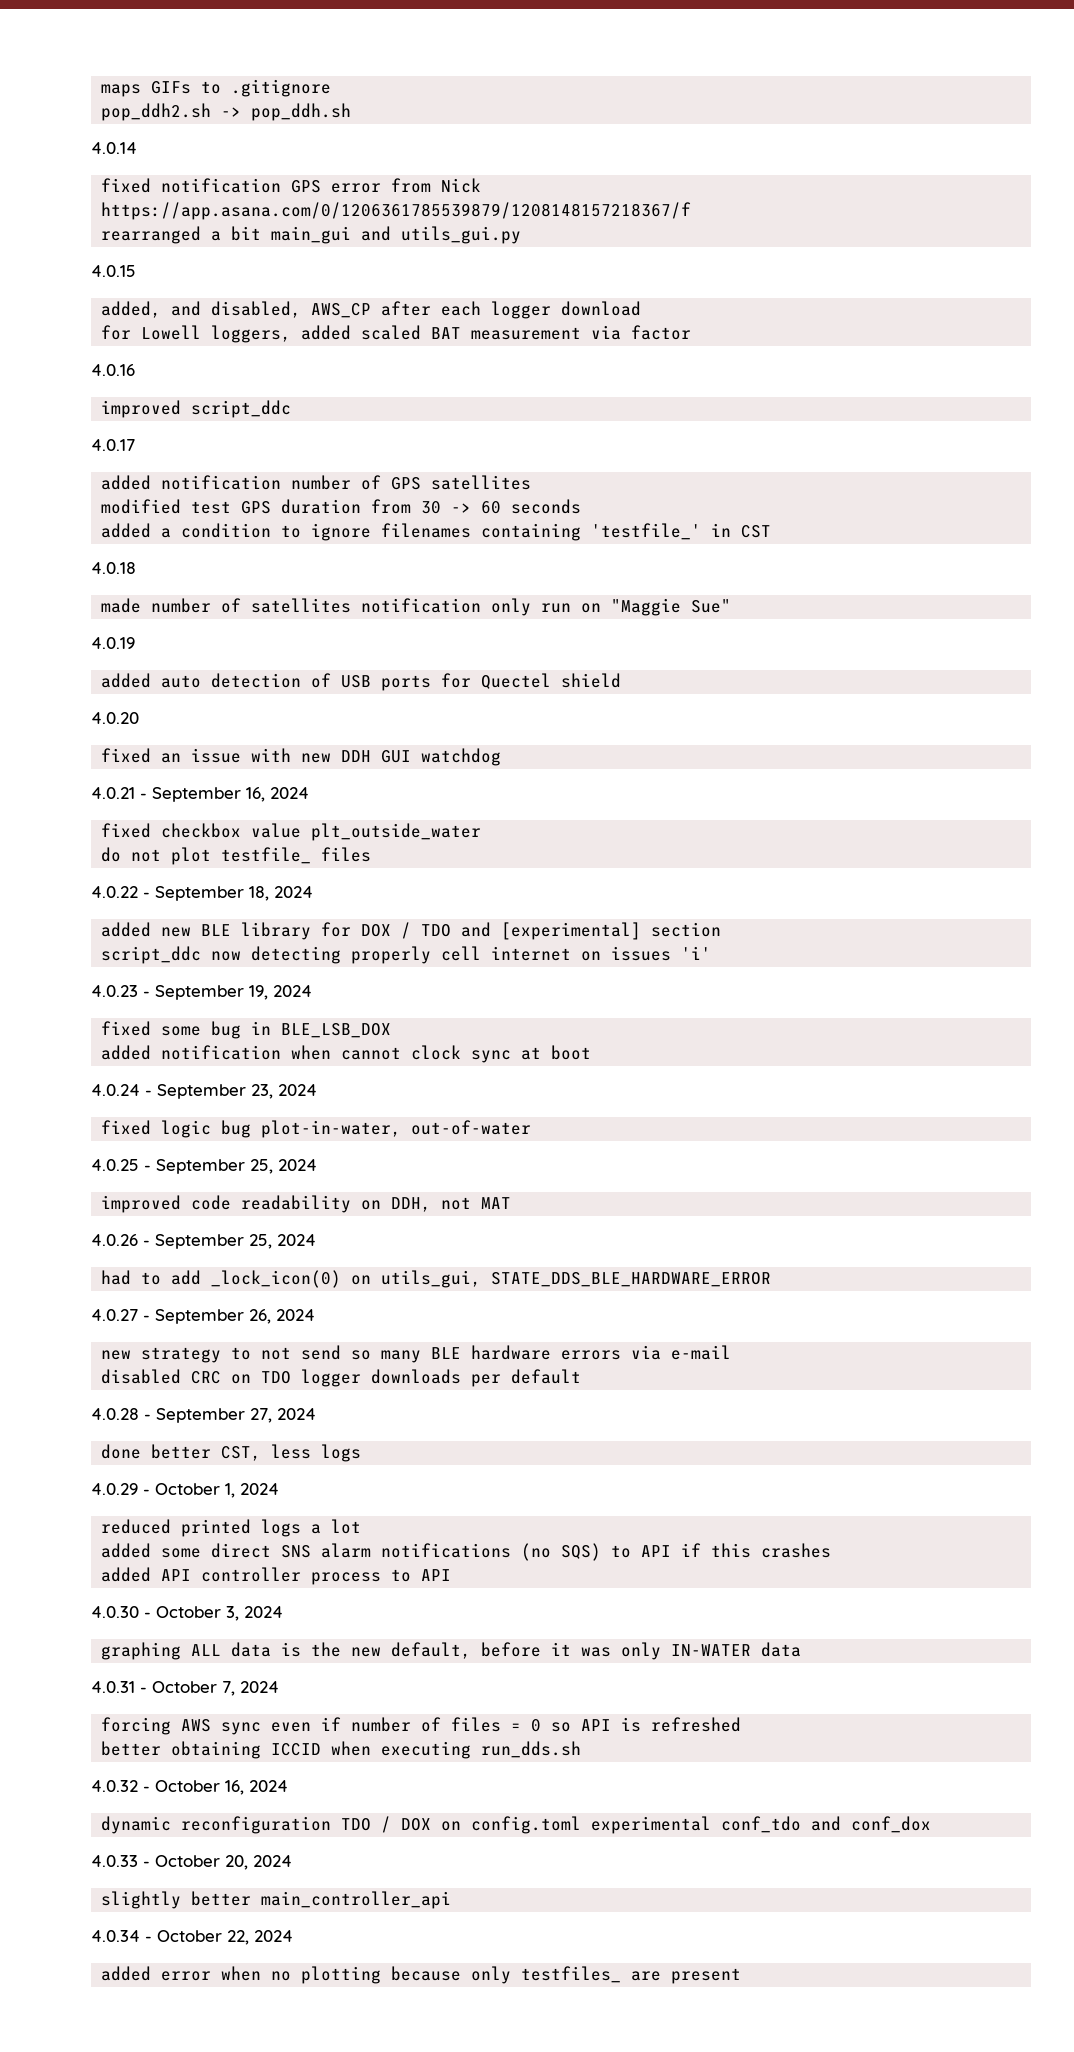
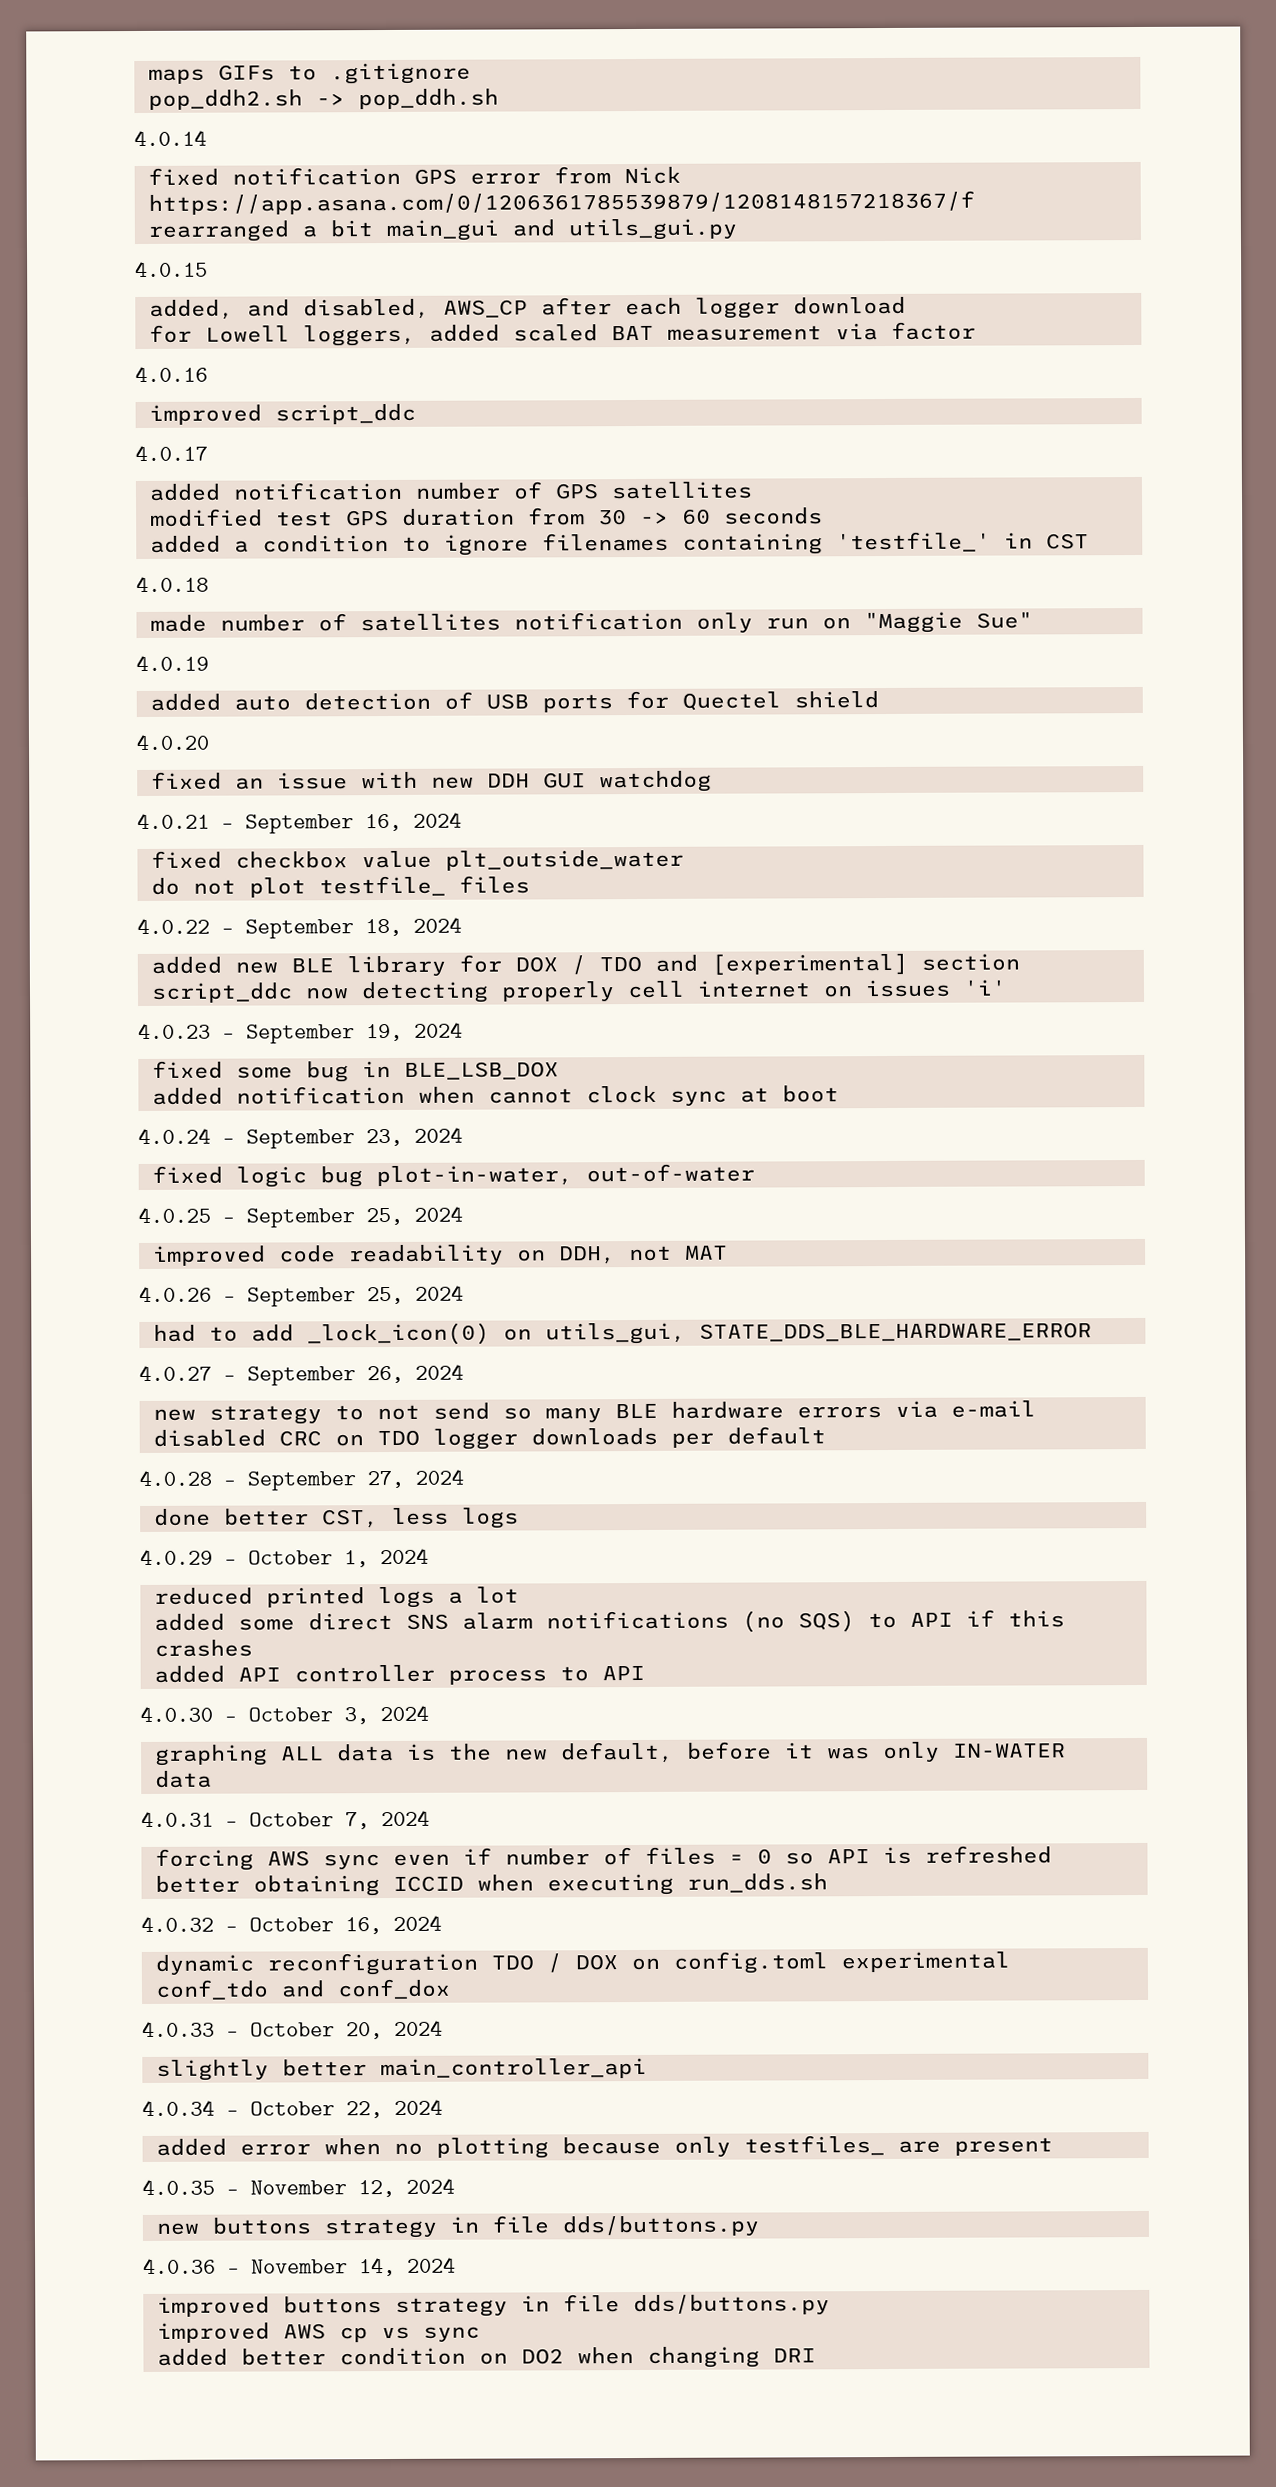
(742, 1976) none -> [142,2177,455,2198] [155,2215,759,2239] [143,2256,456,2277] [156,2294,830,2317] [156,2322,480,2343] [156,2346,816,2368] // 4.0.35 - November 12, 2024 // new buttons strategy in file dds/buttons.py // 4.0.36 - November 14, 2024 // improved buttons strategy in file dds/buttons.py // improved AWS cp vs sync // added better condition on DO2 when changing DRI

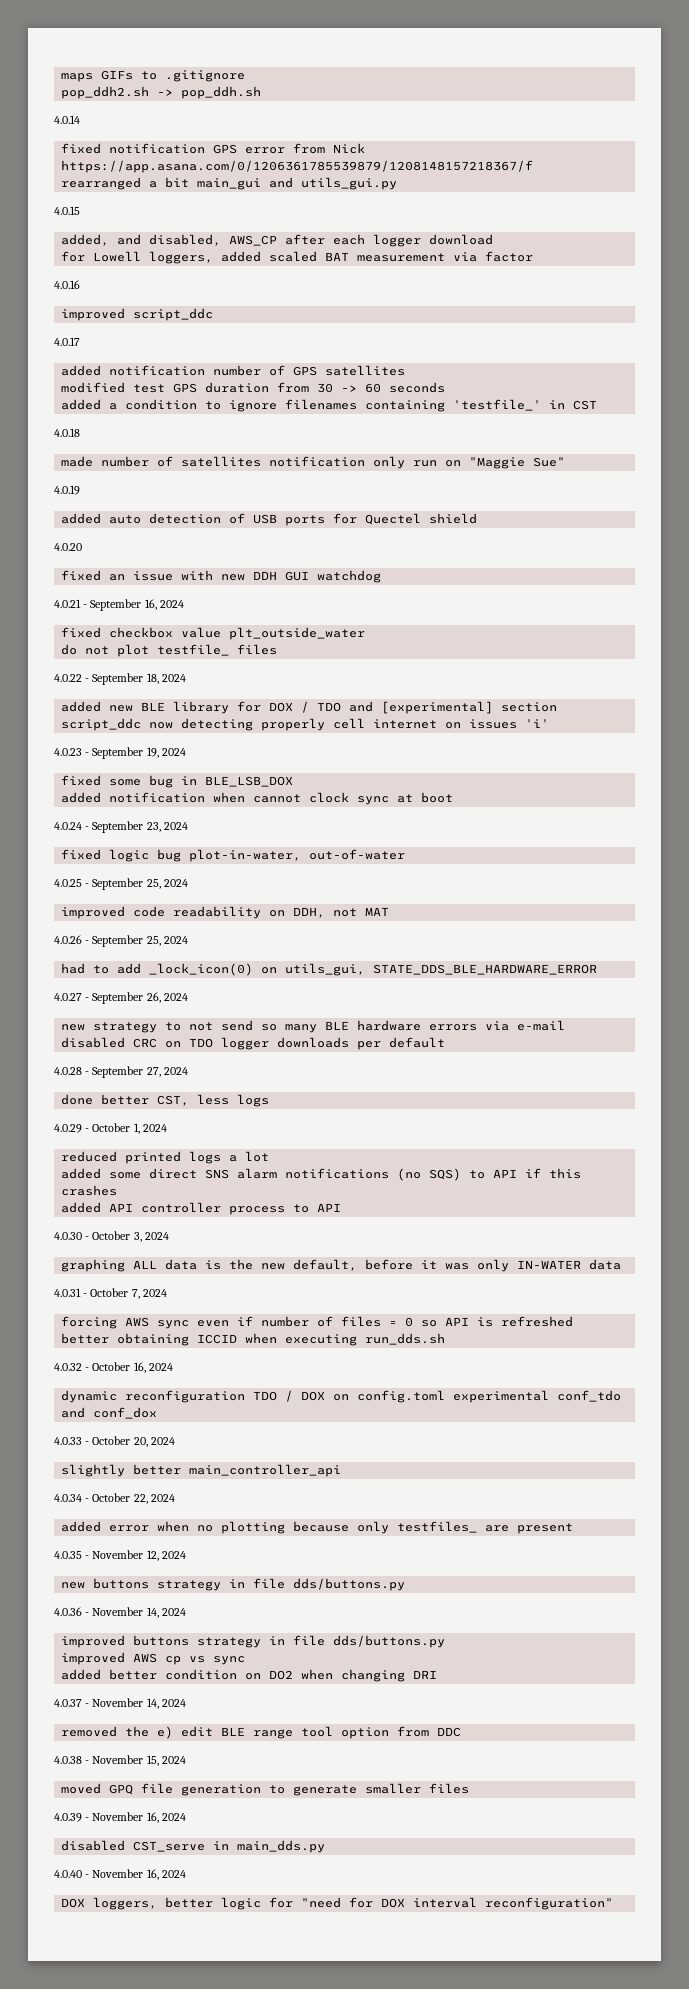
(816, 2355) none -> [54,1698,186,1709] [61,1726,462,1739] [54,1755,186,1766] [61,1783,470,1796] [54,1812,186,1823] [61,1840,326,1853] [54,1869,186,1880] [61,1897,614,1910] // 4.0.37 - November 14, 2024 // removed the e) edit BLE range tool option from DDC // 4.0.38 - November 15, 2024 // moved GPQ file generation to generate smaller files // 4.0.39 - November 16, 2024 // disabled CST_serve in main_dds.py // 4.0.40 - November 16, 2024 // DOX loggers, better logic for "need for DOX interval reconfiguration"

